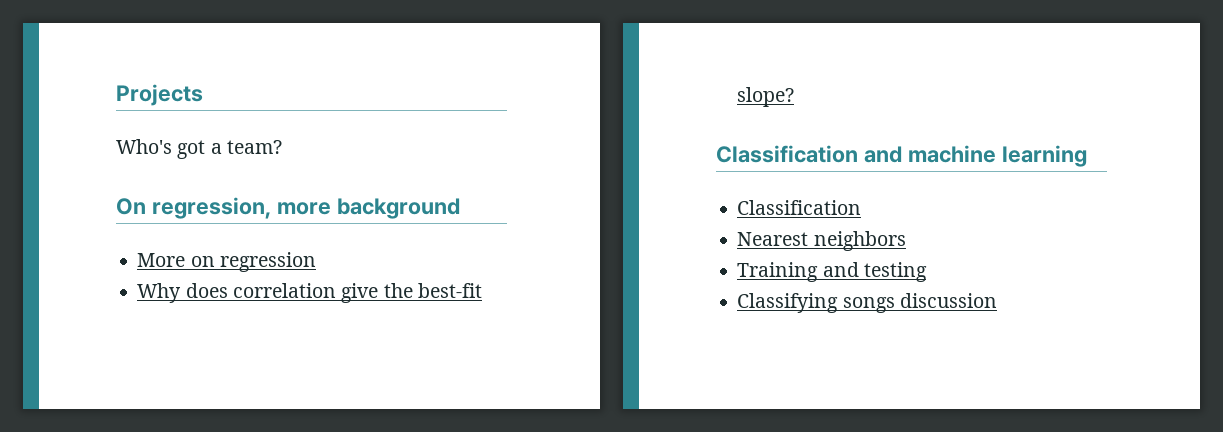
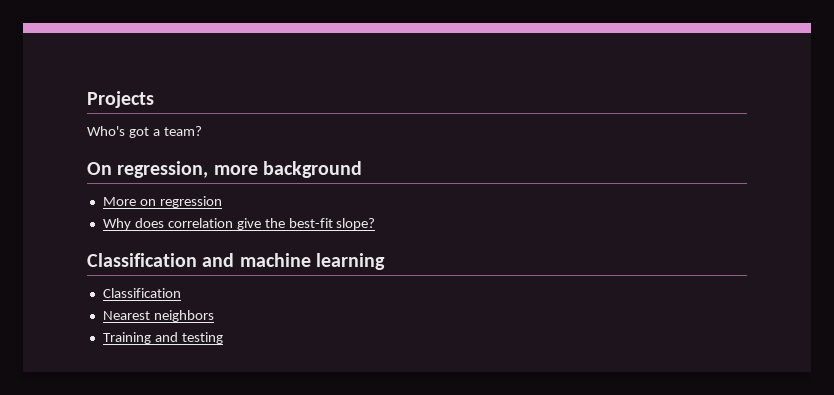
[737,293,997,313] // Classifying songs discussion -> (223, 338) none

